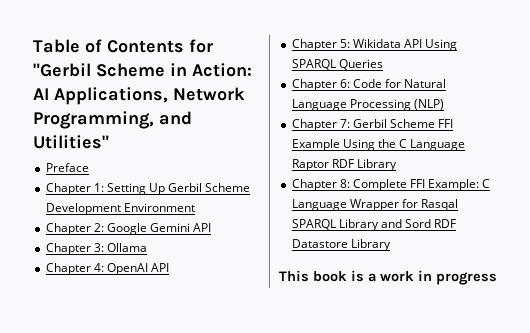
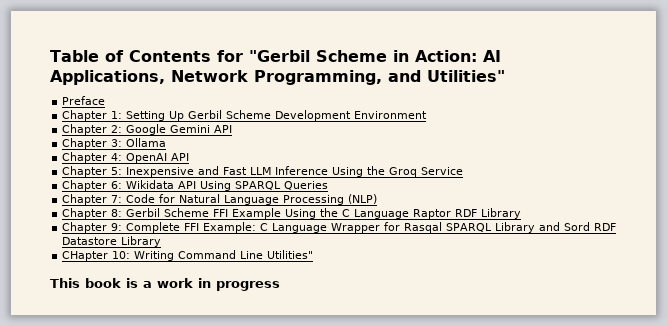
(350, 43) none -> [126,166,464,177] [62,180,123,191] Inexpensive and Fast LLM Inference Using the Groq Service // Chapter 6:
[339,79,350,88] 6: -> [111,195,123,203] 7:
[339,119,350,128] 7: -> [111,209,123,217] 8:
[339,179,350,188] 8: -> [111,223,123,231] 9:
(391, 245) none -> [62,250,314,261] // CHapter 10: Writing Command Line Utilities"

